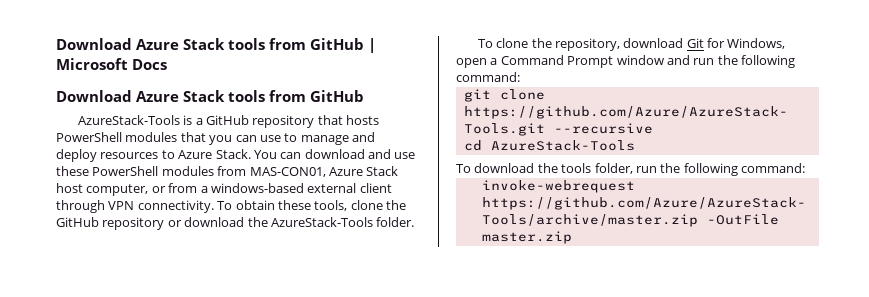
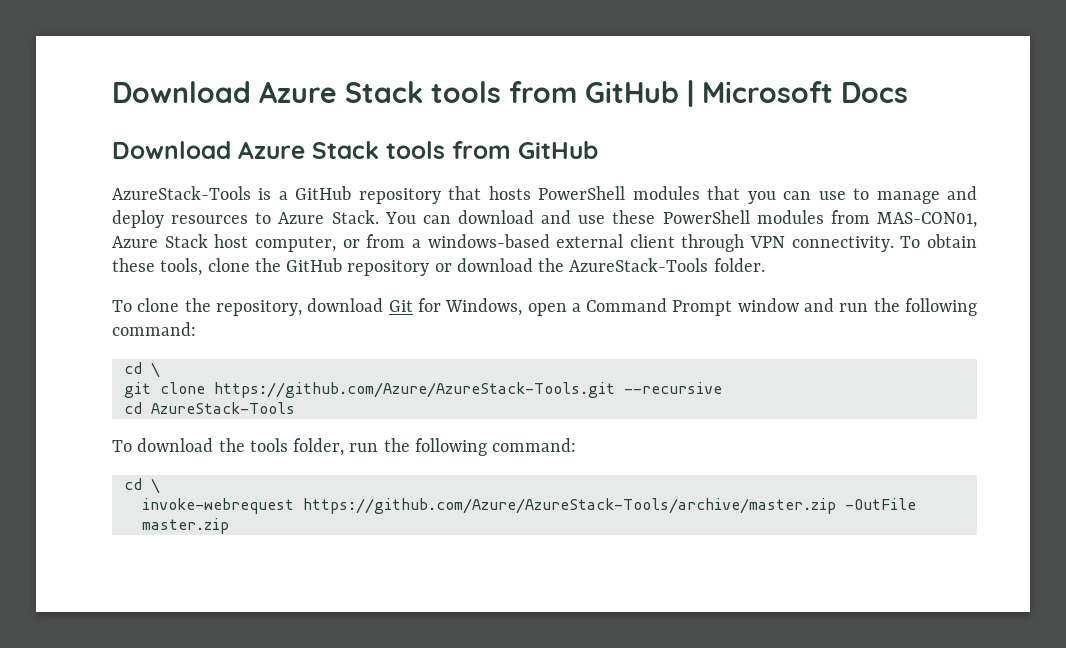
(520, 77) none -> [123,362,160,378] // cd \
(805, 168) none -> [123,478,160,494] // cd \

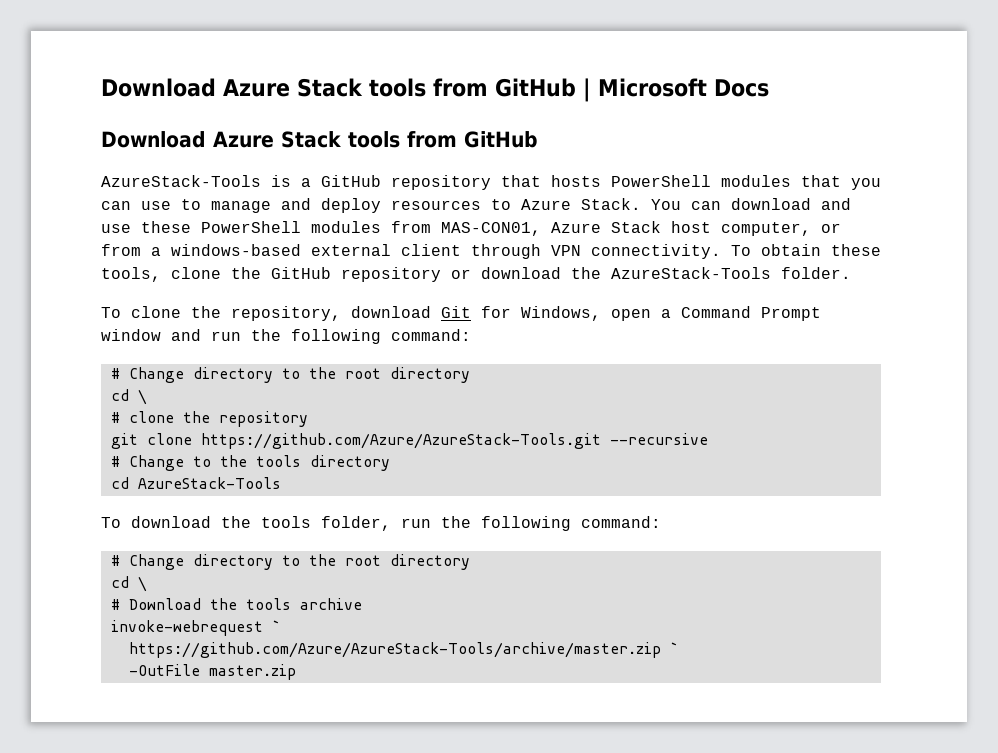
[123,362,160,378] [123,382,722,398] cd \ // git clone https://github.com/Azure/AzureStack-Tools.git --recursive -> [110,367,470,383] [110,389,147,405] [110,411,308,427] [110,433,708,449] [110,455,390,471] # Change directory to the root directory // cd \ // # clone the repository // git clone https://github.com/Azure/AzureStack-Tools.git --recursive // # Change to the tools directory
[123,478,160,494] [141,498,836,514] cd \ // invoke-webrequest https://github.com/Azure/AzureStack-Tools/archive/master.zip -> [110,554,470,570] [110,576,147,592] [110,598,362,610] [110,620,281,636] [128,642,679,658] # Change directory to the root directory // cd \ // # Download the tools archive // invoke-webrequest ` // https://github.com/Azure/AzureStack-Tools/archive/master.zip ` //

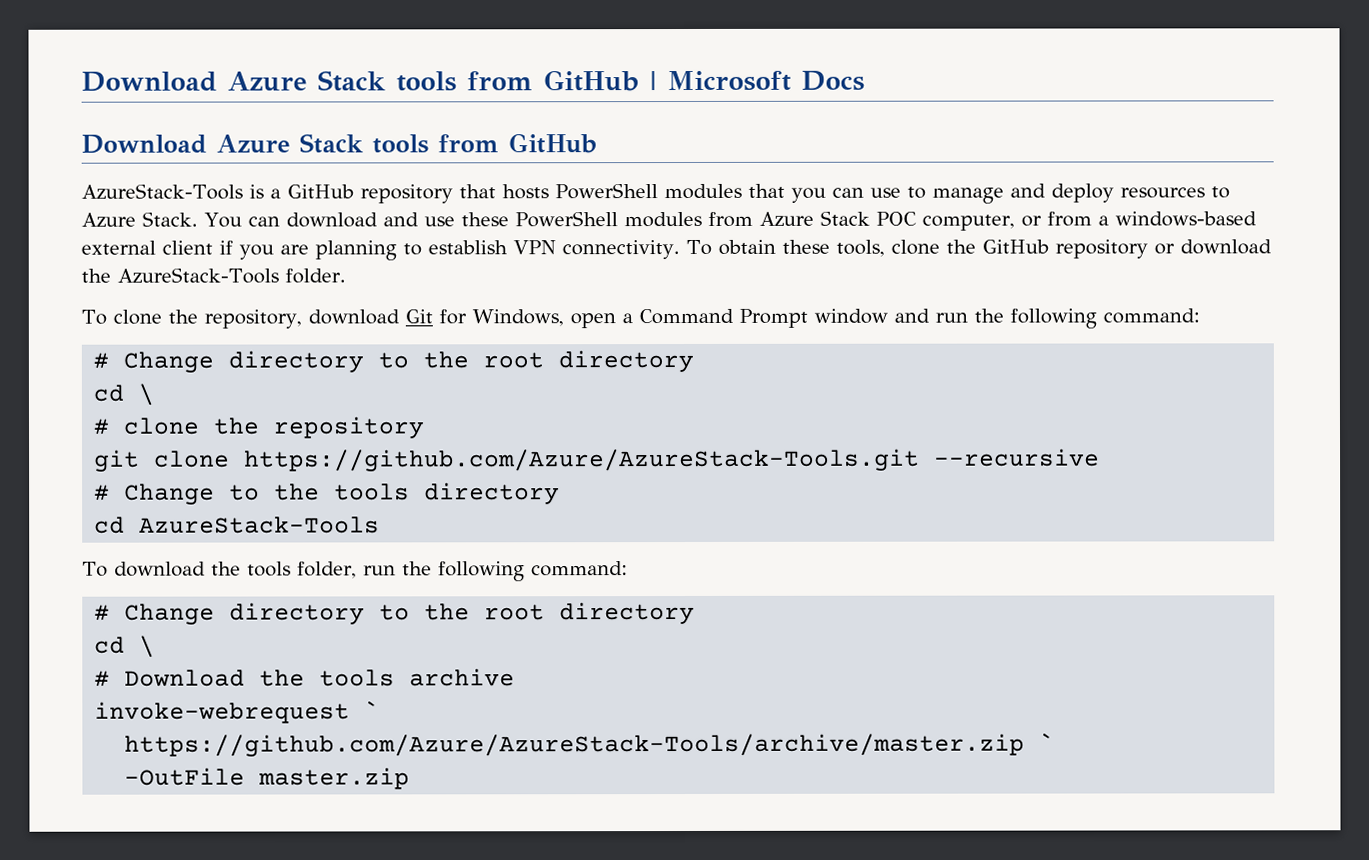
[441,221,711,236] MAS-CON01, Azure Stack host -> [758,210,917,227] Azure Stack POC
[471,244,541,259] through -> [219,240,508,261] if you are planning to establish

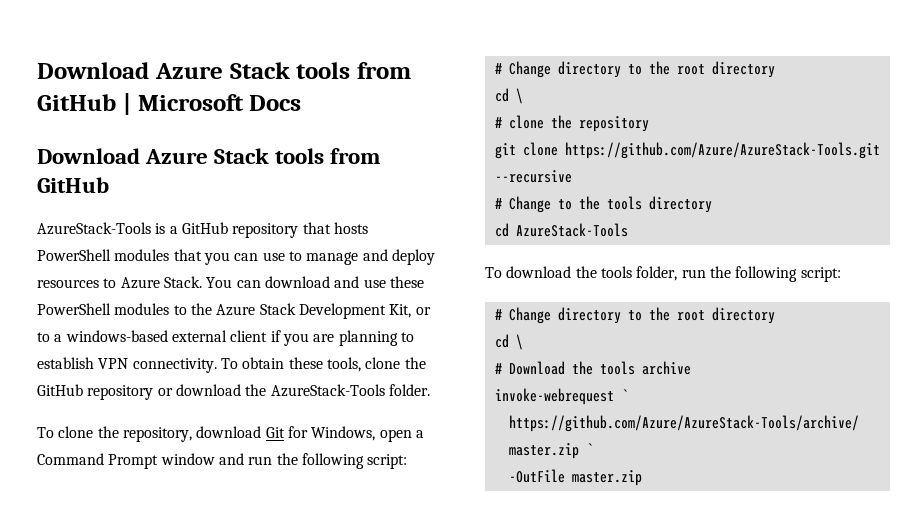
[707,210,1092,231] from Azure Stack POC computer, or from -> [173,303,431,319] [37,332,50,342] to the Azure Stack Development Kit, or to
[1102,308,1200,324] command: -> [367,454,408,469] script:
[530,561,628,577] command: -> [800,267,841,282] script:

